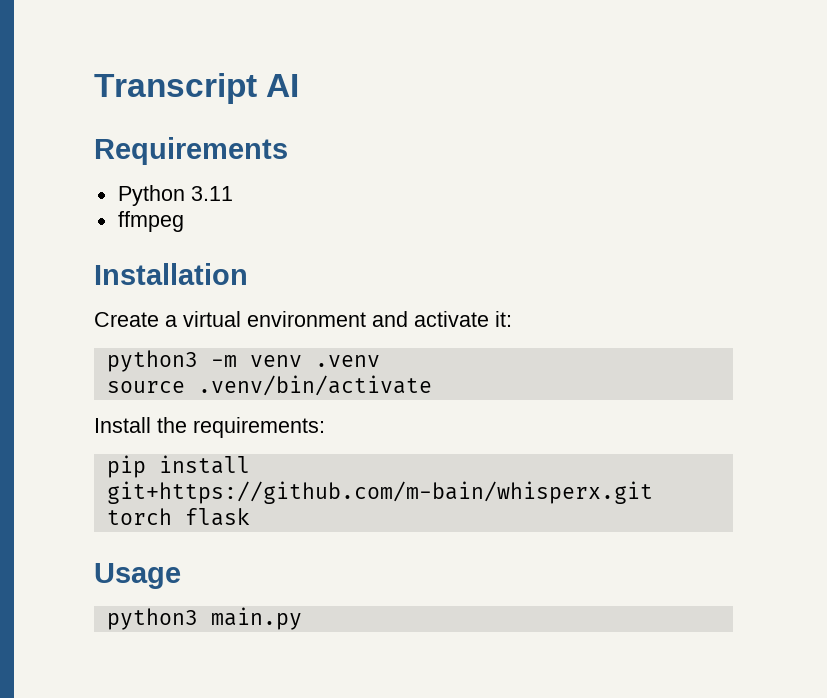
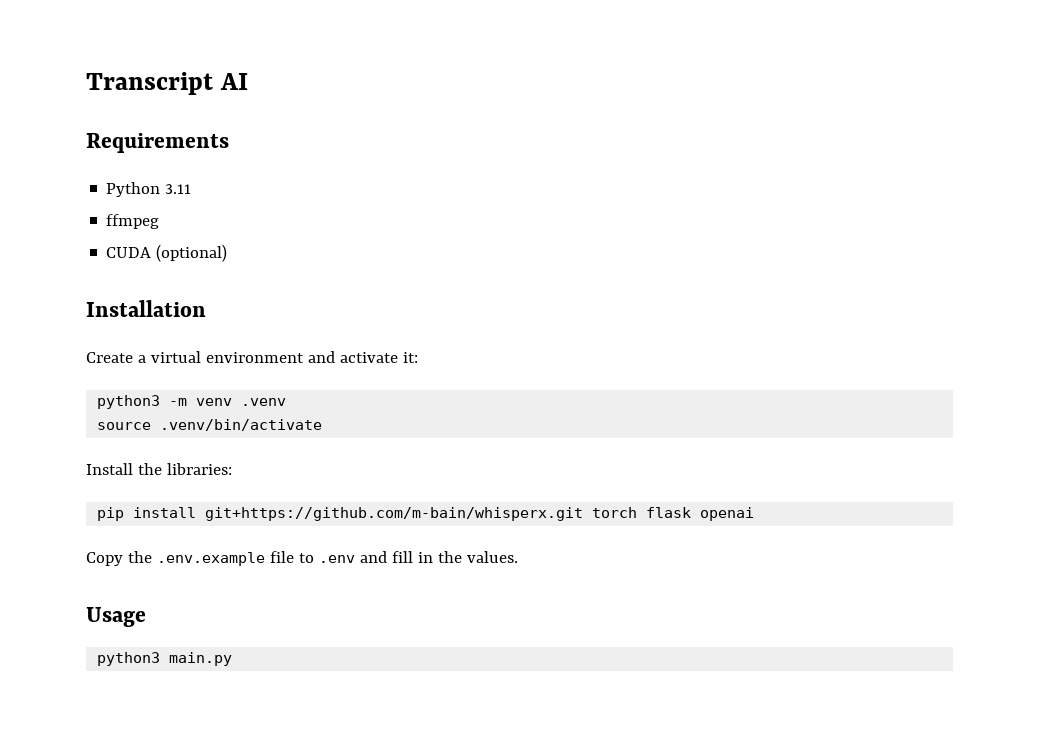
(184, 221) none -> [106,244,228,262] // CUDA (optional)
[193,417,325,438] requirements: -> [166,463,232,475] libraries:
(250, 517) none -> [700,507,755,521] [86,551,518,566] openai // Copy the .env.example file to .env and fill in the values.

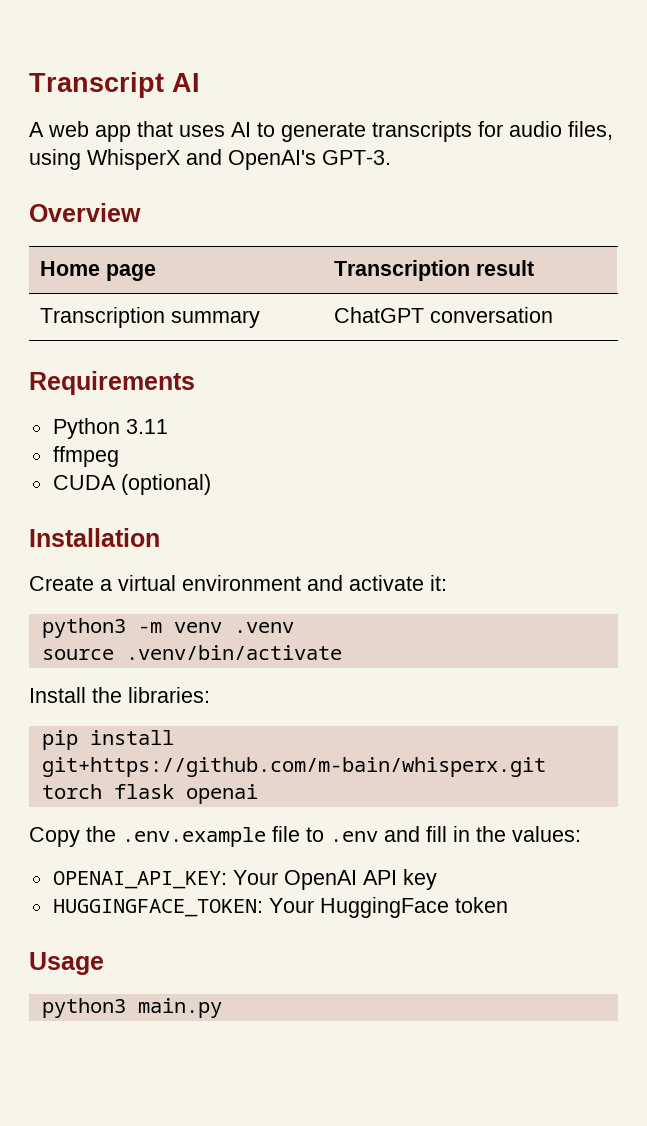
(248, 81) none -> [29,121,613,142] [29,149,391,170] [29,203,141,222] [40,261,157,281] [334,260,535,281] [40,307,261,328] [334,307,554,323] // A web app that uses AI to generate transcripts for audio files, using WhisperX and OpenAI's GPT-3. // Overview // Home page | Transcription result // Transcription summary | ChatGPT conversation
[466,551,518,563] values. -> [512,826,581,842] [52,869,437,890] [52,897,508,918] values: // OPENAI_API_KEY: Your OpenAI API key // HUGGINGFACE_TOKEN: Your HuggingFace token

